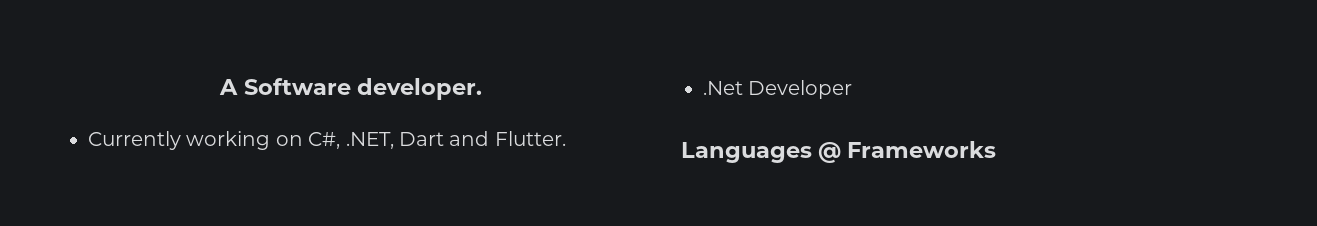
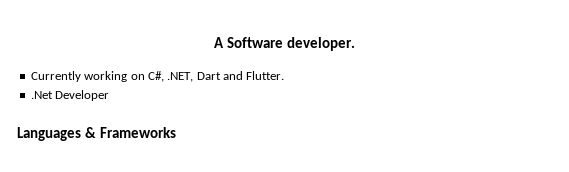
[818,142,842,163] @ -> [84,127,96,138] &

